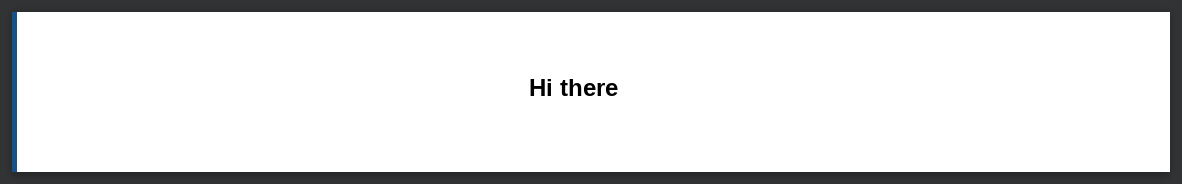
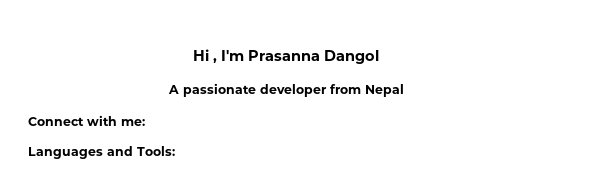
[559,79,618,96] there -> [213,50,379,64] [167,83,404,97] [28,115,145,126] [28,146,175,159] , I'm Prasanna Dangol // A passionate developer from Nepal // Connect with me: // Languages and Tools:

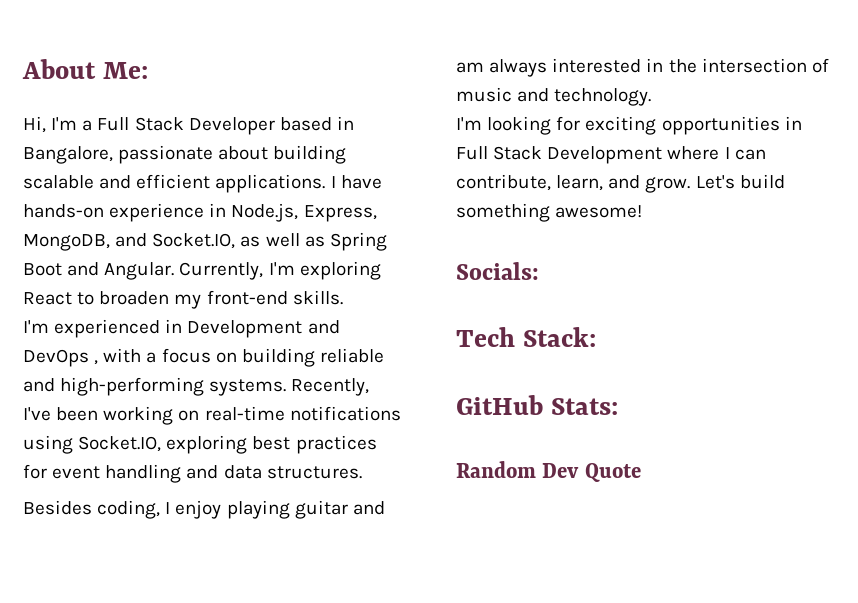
[193,49,379,64] [167,83,404,97] [28,115,145,126] [28,146,175,159] Hi , I'm Prasanna Dangol // A passionate developer from Nepal // Connect with me: // Languages and Tools: -> [22,59,148,79] [23,116,354,135] [23,145,347,164] [23,174,382,193] [23,203,377,222] [23,232,387,251] [23,261,381,280] [23,290,343,309] [23,319,340,338] [23,348,384,367] [23,377,370,396] [23,406,401,425] [23,435,377,454] [23,464,362,483] [23,500,385,519] [456,58,829,77] [456,87,652,106] [456,116,802,135] [456,146,766,164] [456,174,785,193] [456,203,643,222] [456,262,539,280] [456,327,596,347] [456,395,618,415] [456,461,641,482] About Me: // Hi, I'm a Full Stack Developer based in Bangalore, passionate about building scalable and efficient applications. I have hands-on experience in Node.js, Express, MongoDB, and Socket.IO, as well as Spring Boot and Angular. Currently, I'm exploring React to broaden my front-end skills. // I'm experienced in Development and DevOps , with a focus on building reliable and high-performing systems. Recently, I've been working on real-time notifications using Socket.IO, exploring best practices for event handling and data structures. // Besides coding, I enjoy playing guitar and am always interested in the intersection of music and technology. // I'm looking for exciting opportunities in Full Stack Development where I can contribute, learn, and grow. Let's build something awesome! // Socials: // Tech Stack: // GitHub Stats: // Random Dev Quote

